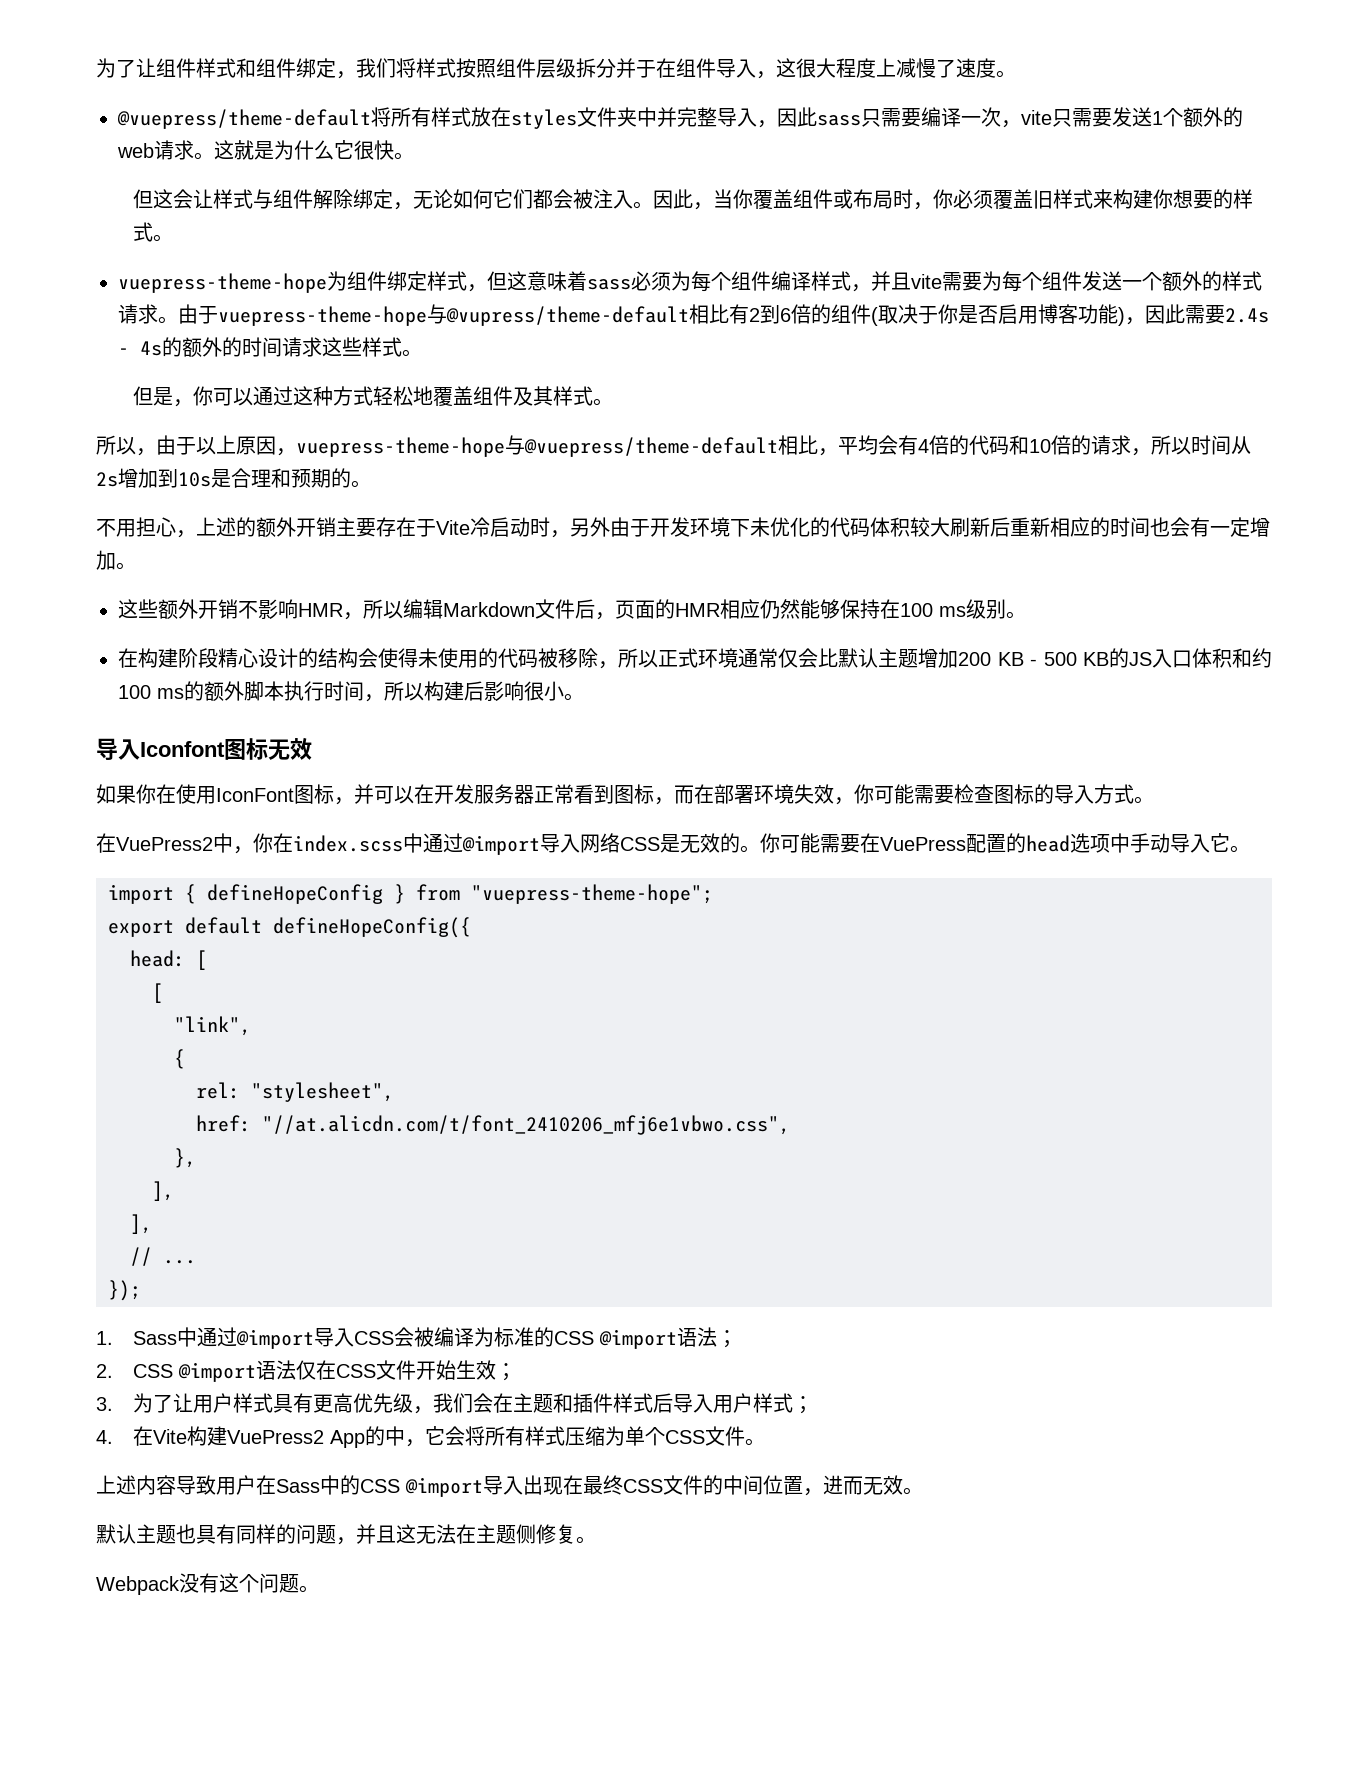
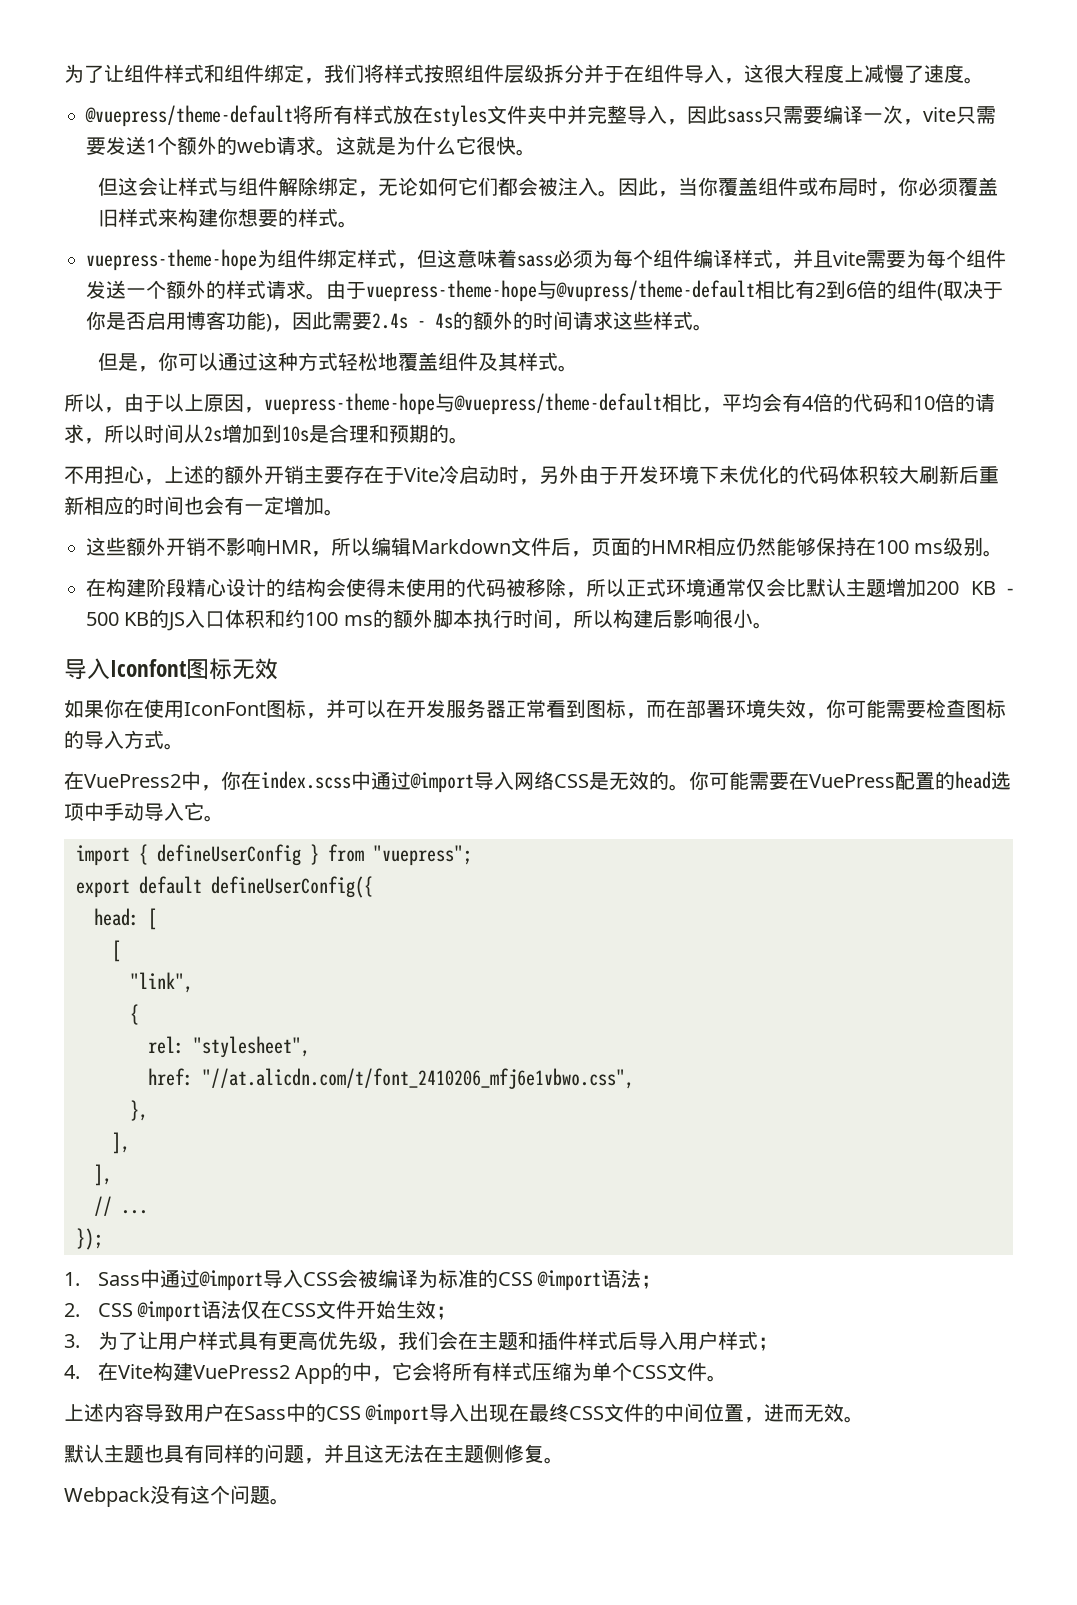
[207,884,383,904] defineHopeConfig -> [157,844,301,866] defineUserConfig
[471,884,713,904] "vuepress-theme-hope"; -> [373,845,472,866] "vuepress";
[273,917,471,938] defineHopeConfig({ -> [211,876,373,898] defineUserConfig({

